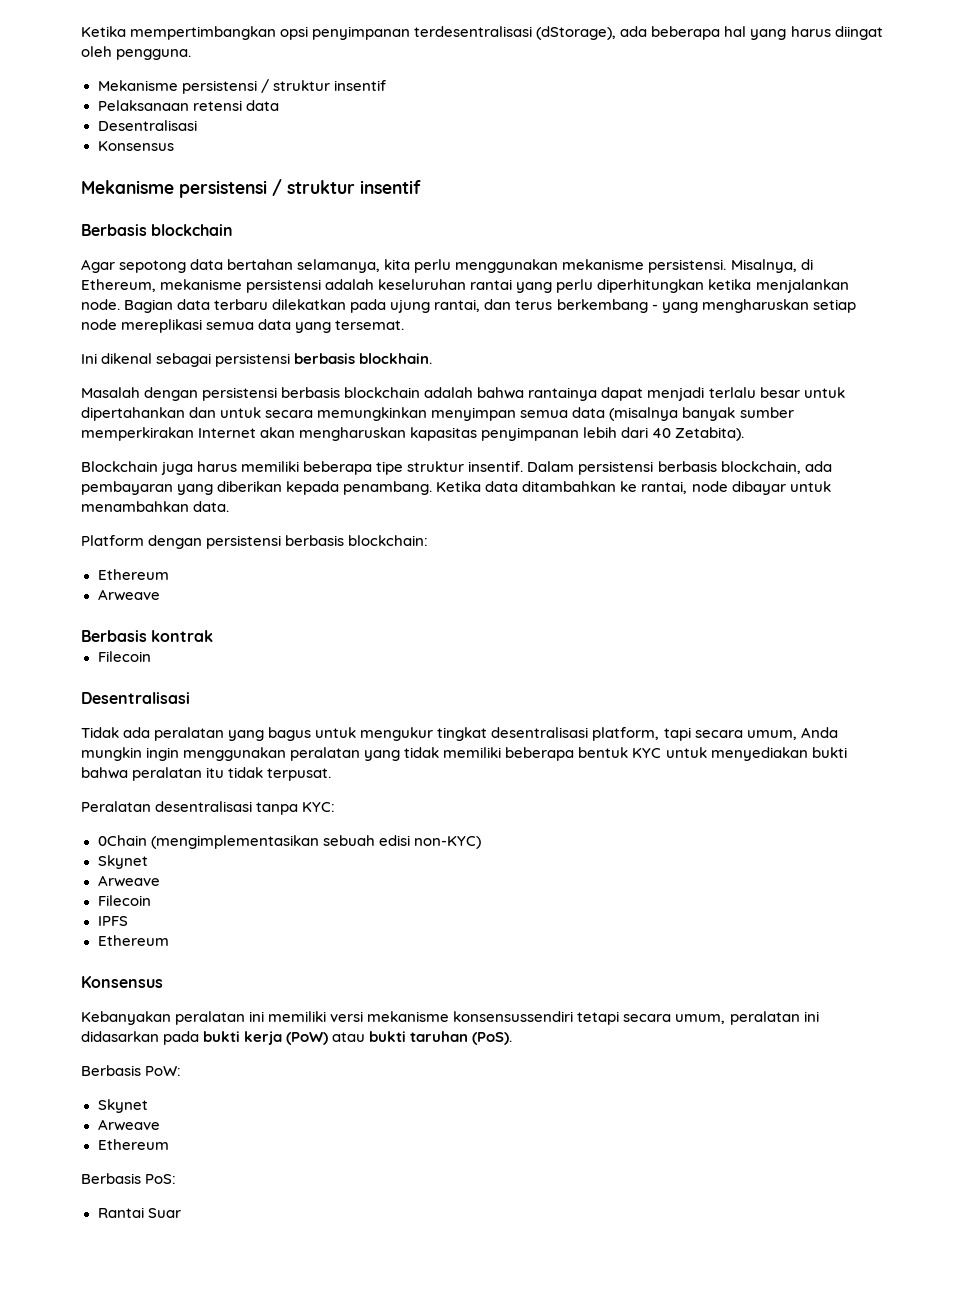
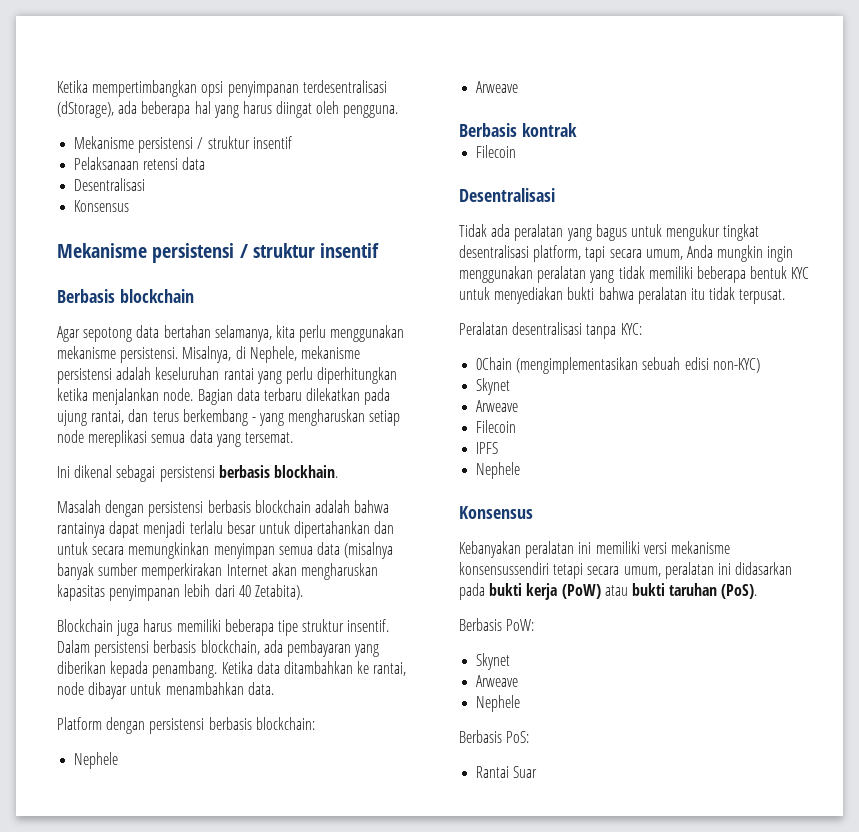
[81,279,156,292] Ethereum, -> [249,346,297,363] Nephele,
[97,569,169,580] Ethereum -> [74,752,119,769] Nephele
[97,935,169,946] Ethereum -> [476,462,521,479] Nephele
[97,1139,169,1150] Ethereum -> [476,695,521,712] Nephele

